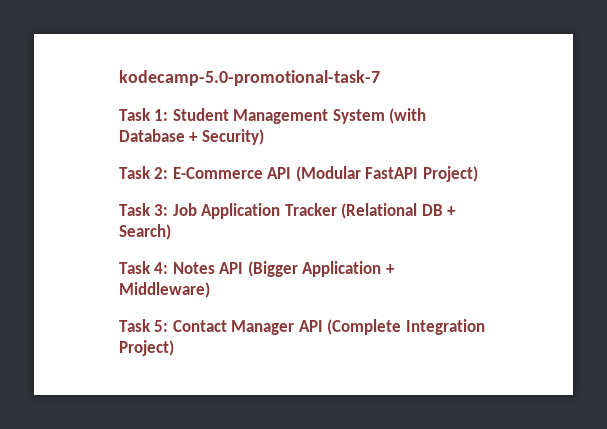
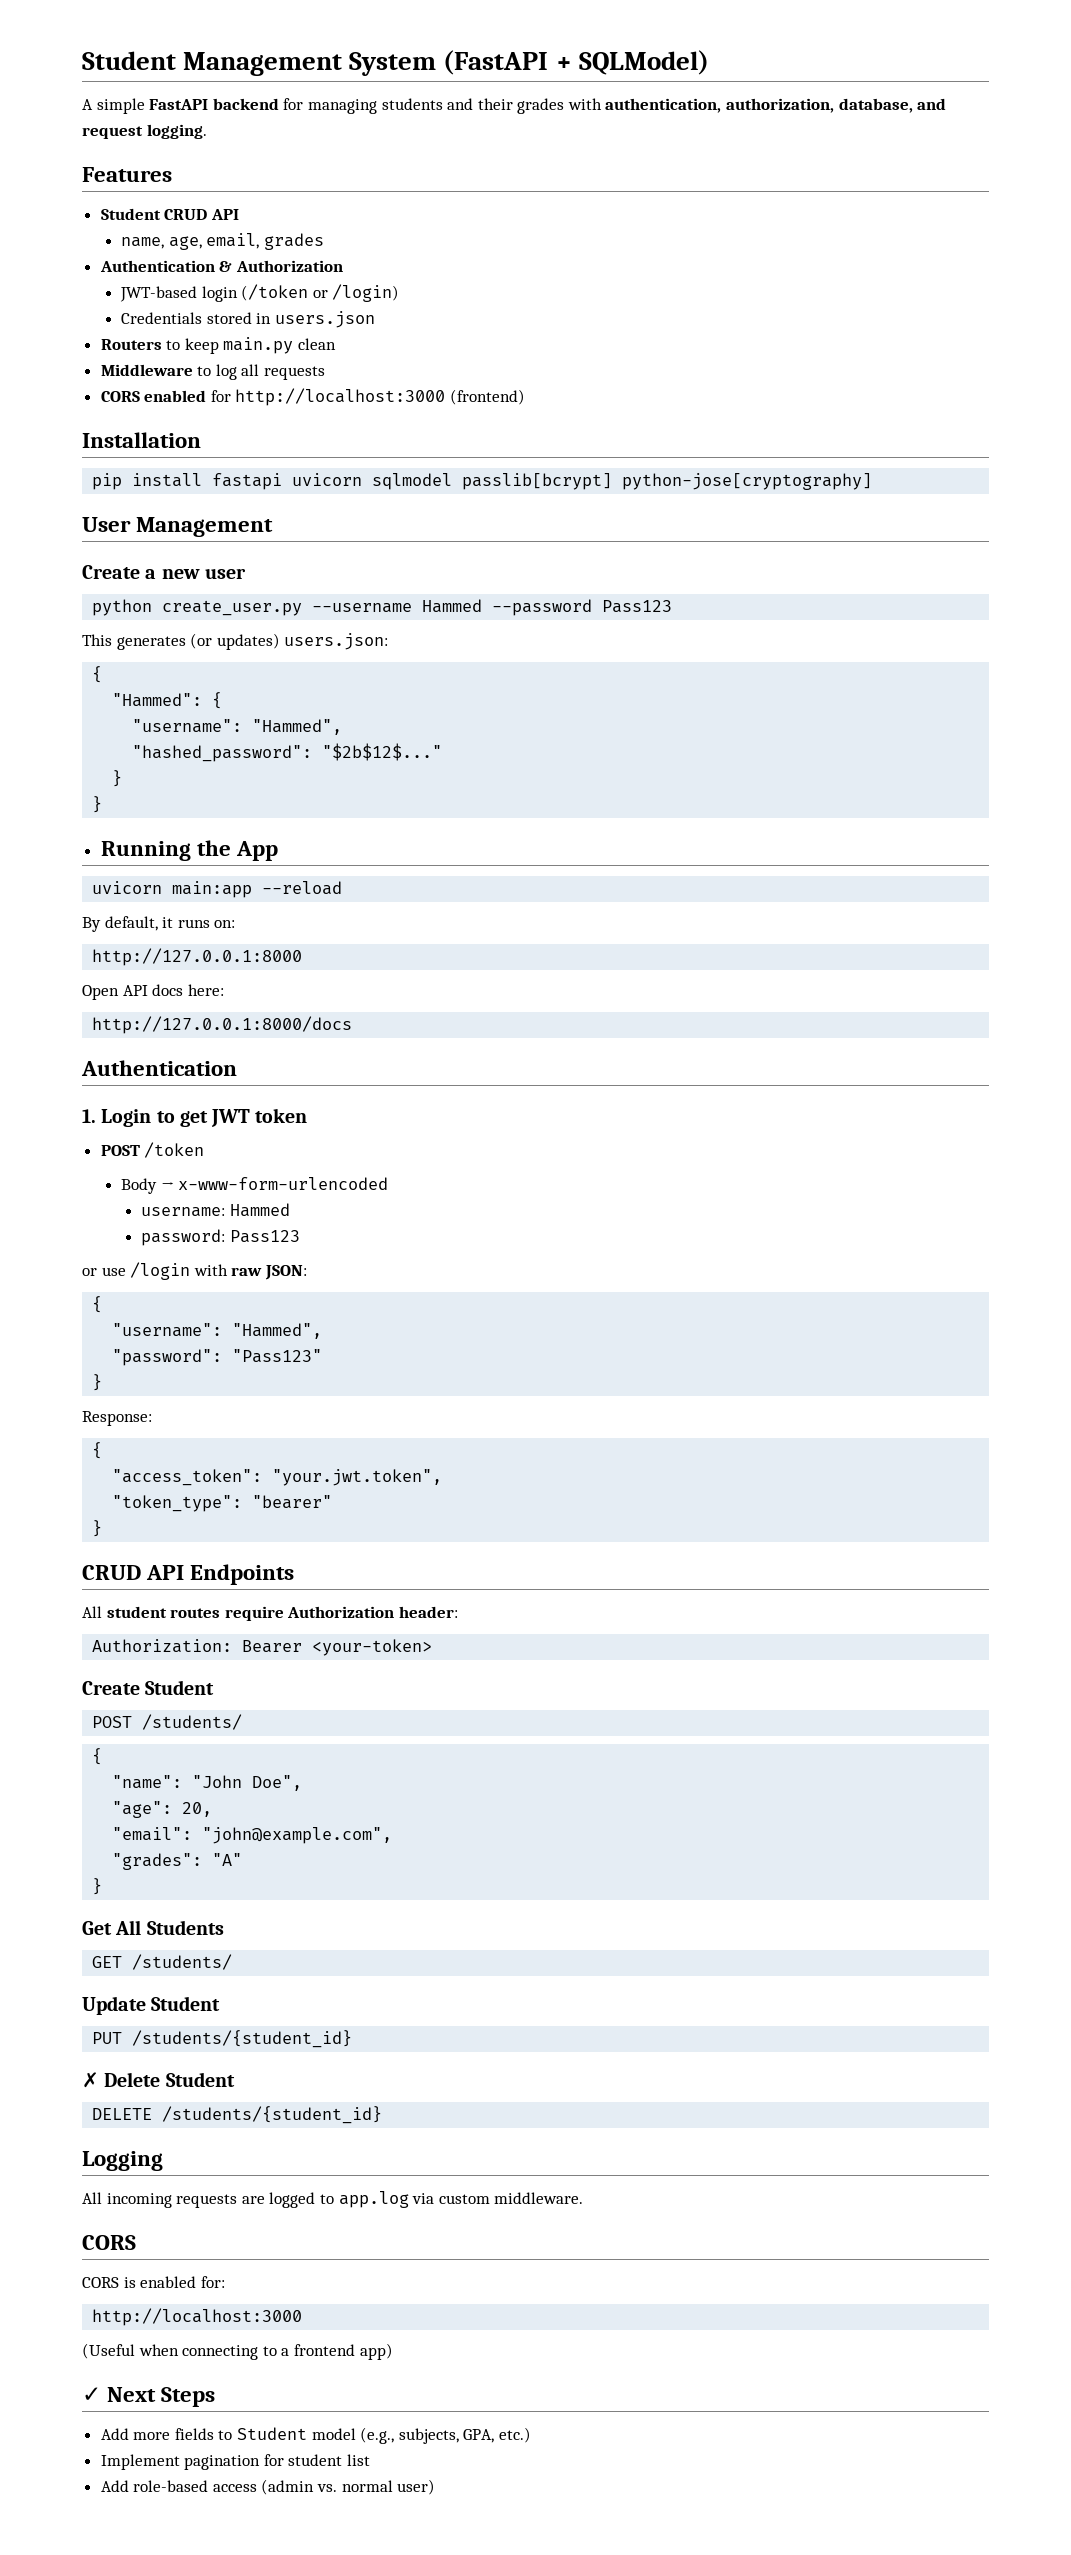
[119,70,380,86] [119,108,427,124] [119,129,264,145] [119,166,478,182] [119,203,457,219] [119,224,171,240] [119,261,395,277] [119,282,210,298] [119,319,485,335] [119,340,174,356] kodecamp-5.0-promotional-task-7 // Task 1: Student Management System (with Database + Security) // Task 2: E-Commerce API (Modular FastAPI Project) // Task 3: Job Application Tracker (Relational DB + Search) // Task 4: Notes API (Bigger Application + Middleware) // Task 5: Contact Manager API (Complete Integration Project) -> [82,50,709,76] [82,98,947,114] [82,124,207,139] [82,167,172,182] [100,208,239,220] [121,233,324,250] [99,260,343,272] [120,284,400,302] [121,311,375,328] [100,337,337,354] [100,364,326,380] [100,388,526,406] [82,432,201,448] [92,473,873,490] [82,517,274,537] [82,565,246,579] [92,599,673,616] [82,633,389,650] [92,666,103,683] [112,692,223,709] [132,719,343,735] [132,743,443,762] [112,770,123,787] [92,796,103,813] [100,840,279,861] [92,881,343,898] [82,916,236,932] [92,948,303,966] [82,984,224,1000] [92,1016,353,1034] [81,1060,237,1076] [82,1108,308,1127] [100,1142,205,1158] [121,1177,389,1194] [141,1203,290,1217] [141,1229,300,1246] [82,1262,307,1280] [92,1296,103,1313] [112,1323,323,1339] [112,1349,323,1366] [92,1374,103,1391] [82,1411,152,1426] [92,1442,103,1459] [112,1469,443,1486] [112,1495,333,1512] [92,1520,103,1537] [82,1564,295,1585] [82,1606,458,1621] [92,1639,433,1656] [82,1680,215,1695] [92,1714,243,1730] [92,1748,103,1765] [112,1775,303,1791] [112,1801,213,1818] [112,1827,393,1844] [112,1853,243,1870] [92,1878,103,1895] [82,1920,224,1935] [92,1954,233,1970] [82,1996,221,2015] [92,2030,353,2048] [82,2072,235,2088] [92,2106,383,2124] [82,2151,163,2171] [82,2191,584,2208] [82,2235,136,2250] [82,2276,225,2288] [92,2308,303,2326] [82,2343,393,2360] [82,2387,216,2407] [100,2427,532,2444] [100,2454,371,2470] [100,2479,436,2495] Student Management System (FastAPI + SQLModel) // A simple FastAPI backend for managing students and their grades with authentication, authorization, database, and request logging. // Features // Student CRUD API // name, age, email, grades // Authentication & Authorization // JWT-based login (/token or /login) // Credentials stored in users.json // Routers to keep main.py clean // Middleware to log all requests // CORS enabled for http://localhost:3000 (frontend) // Installation // pip install fastapi uvicorn sqlmodel passlib[bcrypt] python-jose[cryptography] // User Management // Create a new user // python create_user.py --username Hammed --password Pass123 // This generates (or updates) users.json: // { // "Hammed": { // "username": "Hammed", // "hashed_password": "$2b$12$..." // } // } // Running the App // uvicorn main:app --reload // By default, it runs on: // http://127.0.0.1:8000 // Open API docs here: // http://127.0.0.1:8000/docs // Authentication // 1. Login to get JWT token // POST /token // Body → x-www-form-urlencoded // username: Hammed // password: Pass123 // or use /login with raw JSON: // { // "username": "Hammed", // "password": "Pass123" // } // Response: // { // "access_token": "your.jwt.token", // "token_type": "bearer" // } // CRUD API Endpoints // All student routes require Authorization header: // Authorization: Bearer <your-token> // Create Student // POST /students/ // { // "name": "John Doe", // "age": 20, // "email": "john@example.com", // "grades": "A" // } // Get All Students // GET /students/ // Update Student // PUT /students/{student_id} // ✗ Delete Student // DELETE /students/{student_id} // Logging // All incoming requests are logged to app.log via custom middleware. // CORS // CORS is enabled for: // http://localhost:3000 // (Useful when connecting to a frontend app) // ✓ Next Steps // Add more fields to Student model (e.g., subjects, GPA, etc.) // Implement pagination for student list // Add role-based access (admin vs. normal user)

